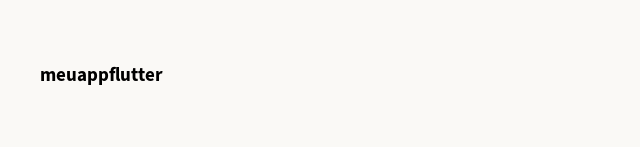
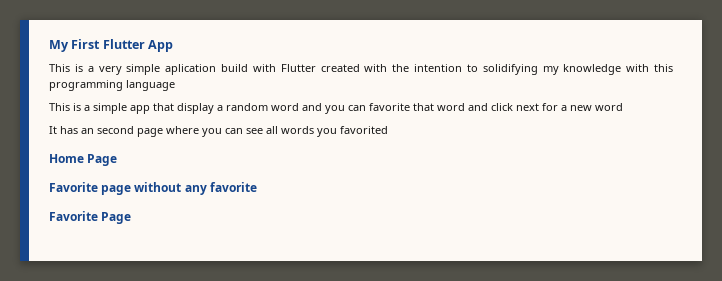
[40,66,163,85] meuappflutter -> [49,39,174,52] [49,64,673,75] [49,80,175,91] [49,103,623,114] [49,126,388,137] [49,154,118,166] [49,182,257,195] [49,211,132,224] My First Flutter App // This is a very simple aplication build with Flutter created with the intention to solidifying my knowledge with this programming language // This is a simple app that display a random word and you can favorite that word and click next for a new word // It has an second page where you can see all words you favorited // Home Page // Favorite page without any favorite // Favorite Page

